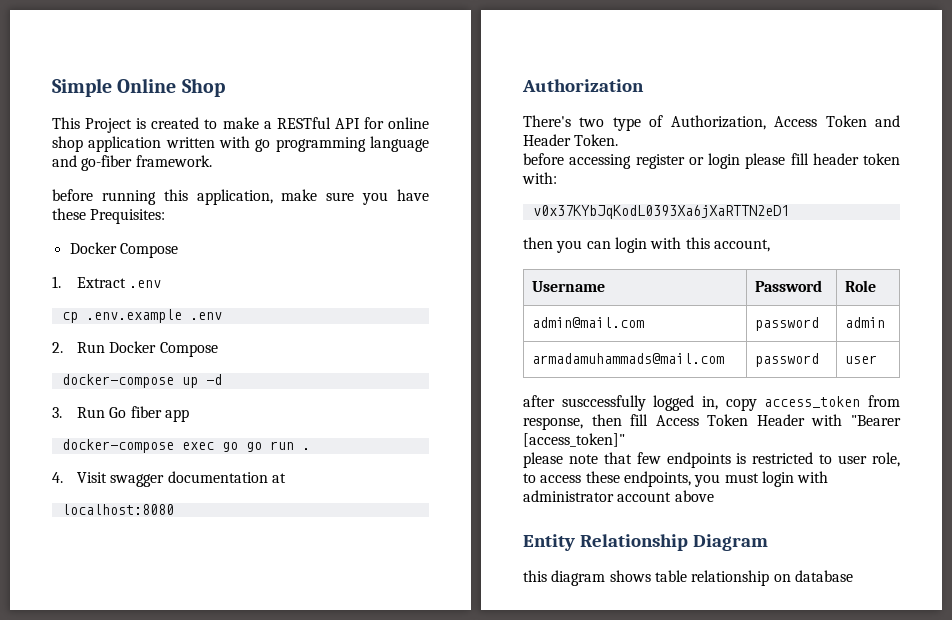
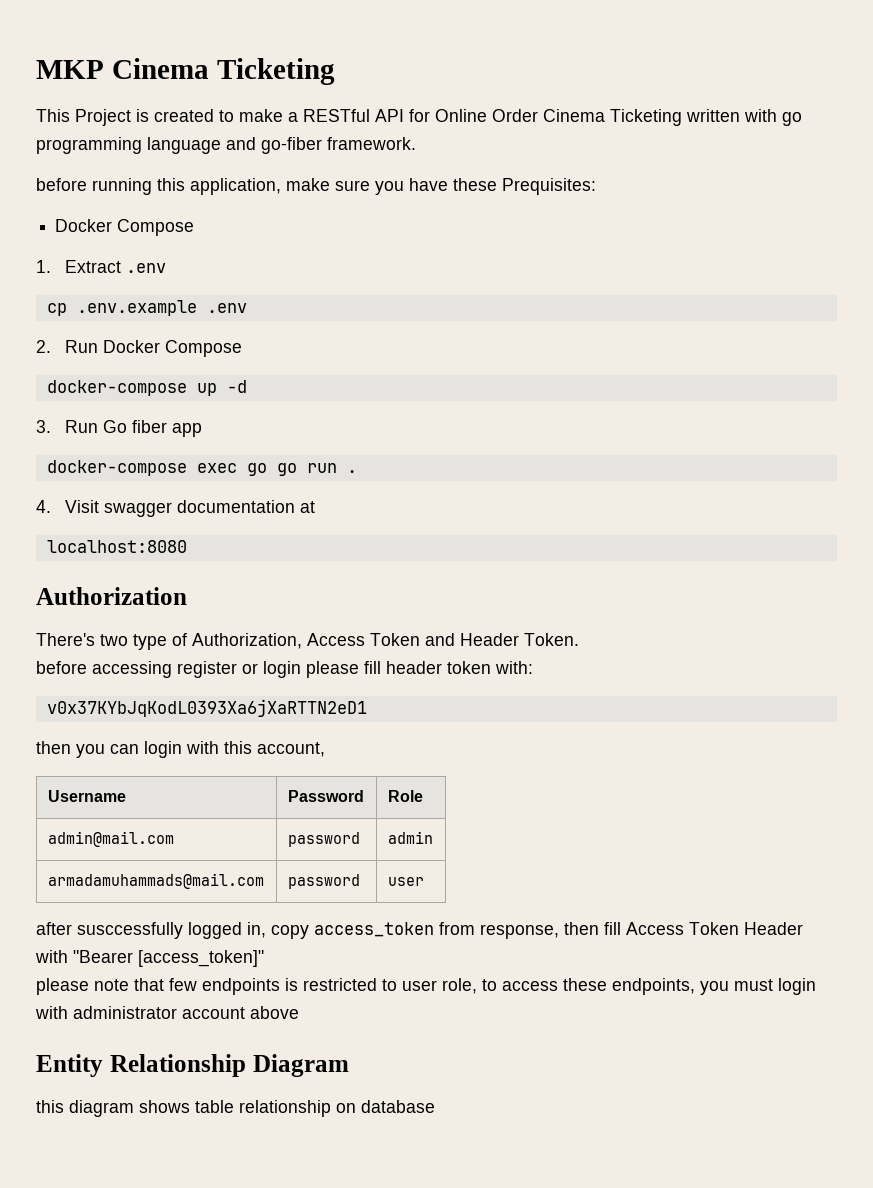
[52,78,225,97] Simple Online Shop -> [36,58,335,85] MKP Cinema Ticketing
[388,117,429,129] [52,136,162,152] online shop application -> [435,109,682,126] Online Order Cinema Ticketing

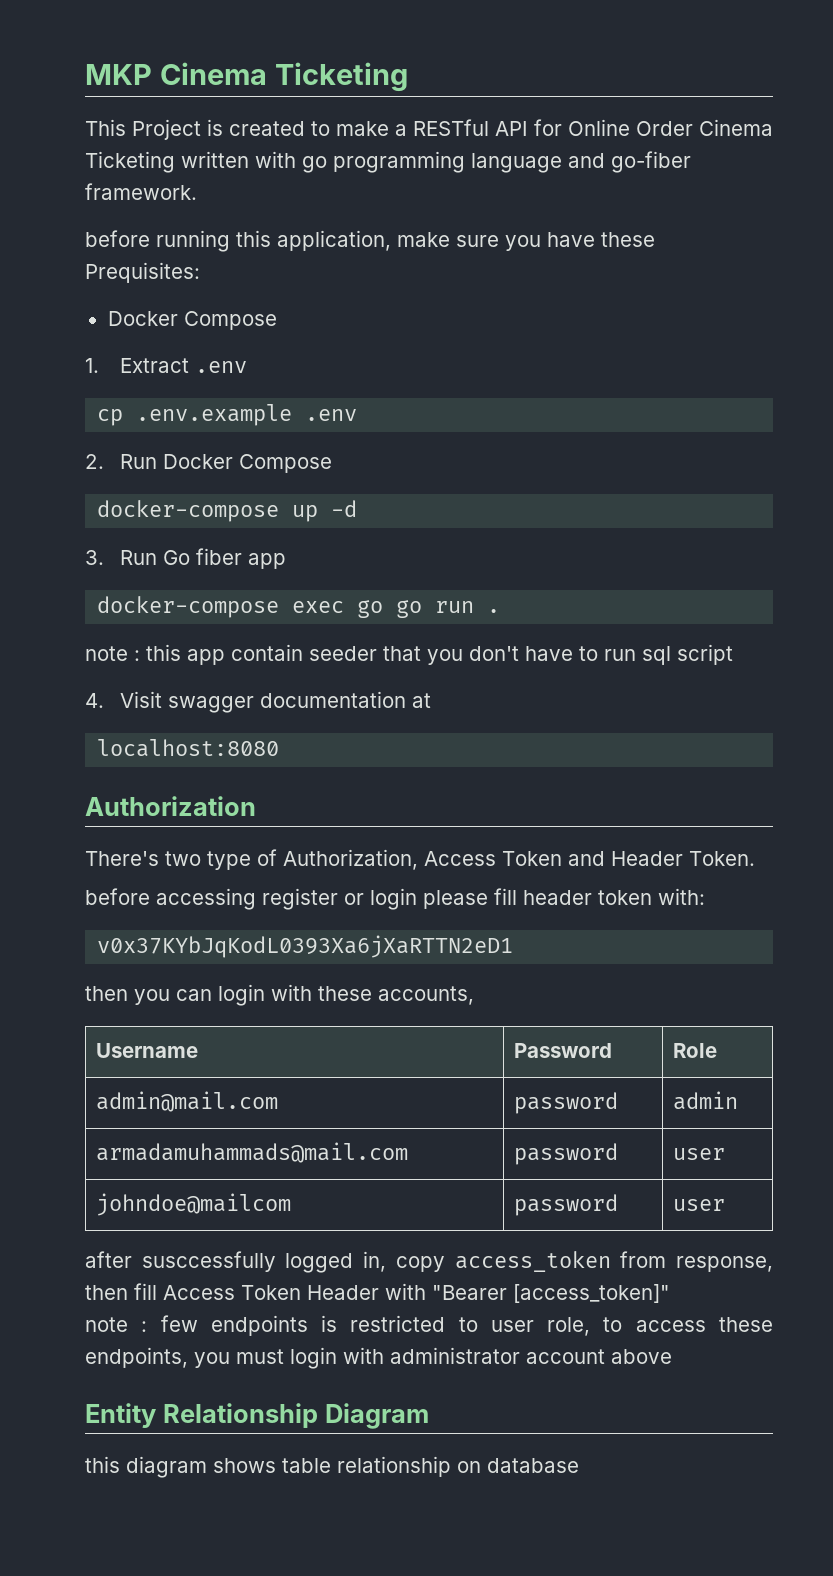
(357, 471) none -> [85,644,733,665] // note : this app contain seeder that you don't have to run sql script
[224,741,325,757] this account, -> [318,986,474,1005] these accounts,
(424, 881) none -> [96,1193,292,1216] [514,1194,619,1216] [673,1199,726,1211] // johndoe@mailcom | password | user
[36,978,164,995] please note that -> [85,1317,148,1332] note :

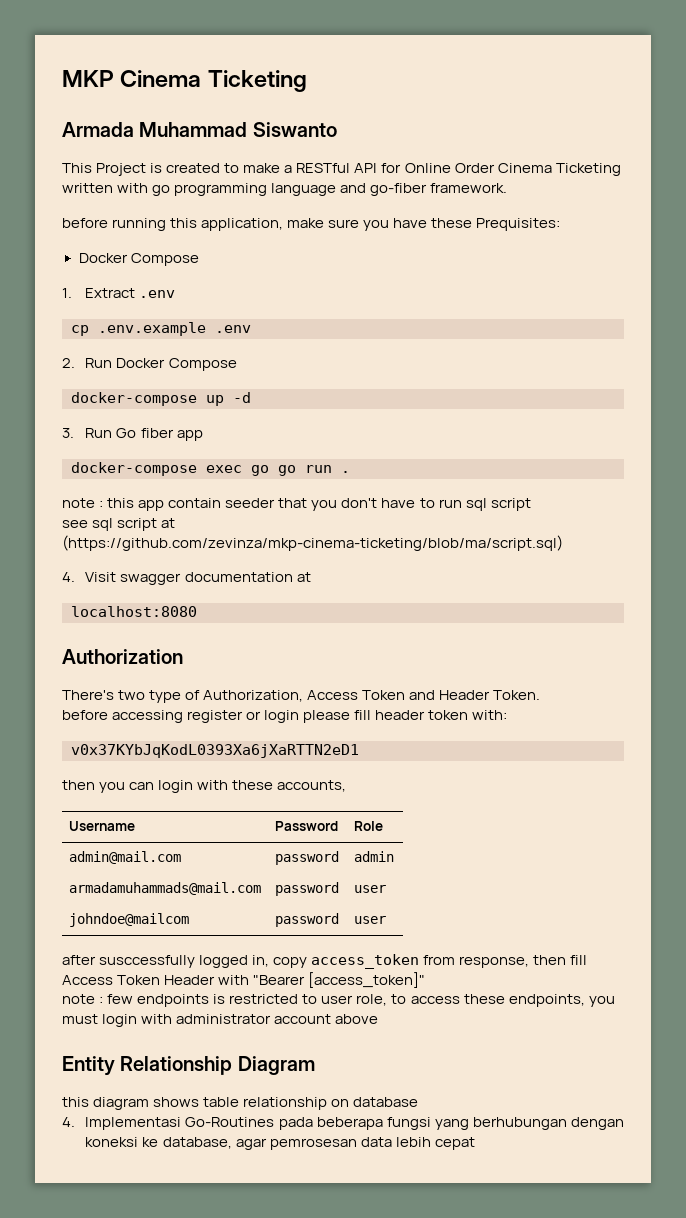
(408, 77) none -> [62,122,337,137] // Armada Muhammad Siswanto
(733, 654) none -> [62,518,176,531] [62,535,563,551] // see sql script at (https://github.com/zevinza/mkp-cinema-ticketing/blob/ma/script.sql)
(579, 1465) none -> [62,1117,624,1130] [85,1137,475,1150] // 4. Implementasi Go-Routines pada beberapa fungsi yang berhubungan dengan koneksi ke database, agar pemrosesan data lebih cepat

